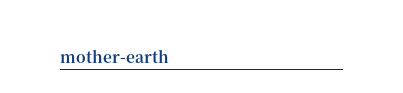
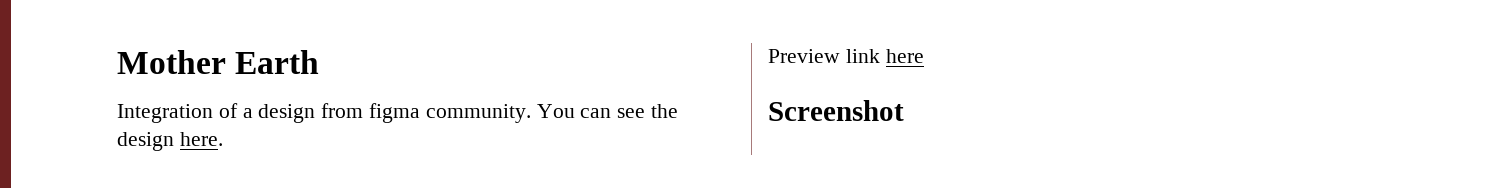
[60,49,169,63] mother-earth -> [117,50,320,74] [117,103,679,123] [117,132,223,151] [768,49,924,63] [768,100,904,121] Mother Earth // Integration of a design from figma community. You can see the design here. // Preview link here // Screenshot

